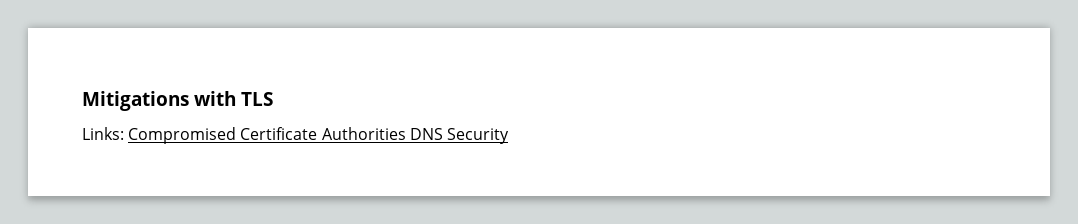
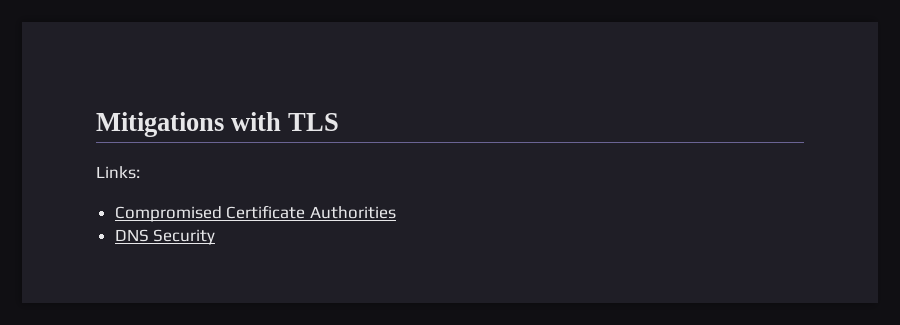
(124, 133) none -> (140, 172) //
(406, 133) none -> (396, 212) //

